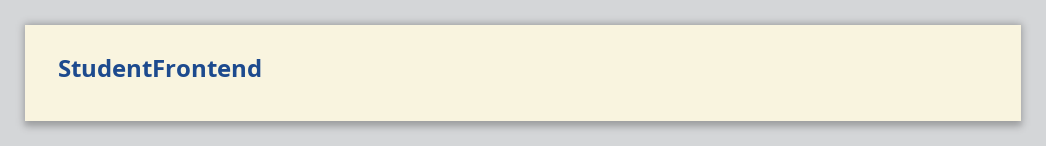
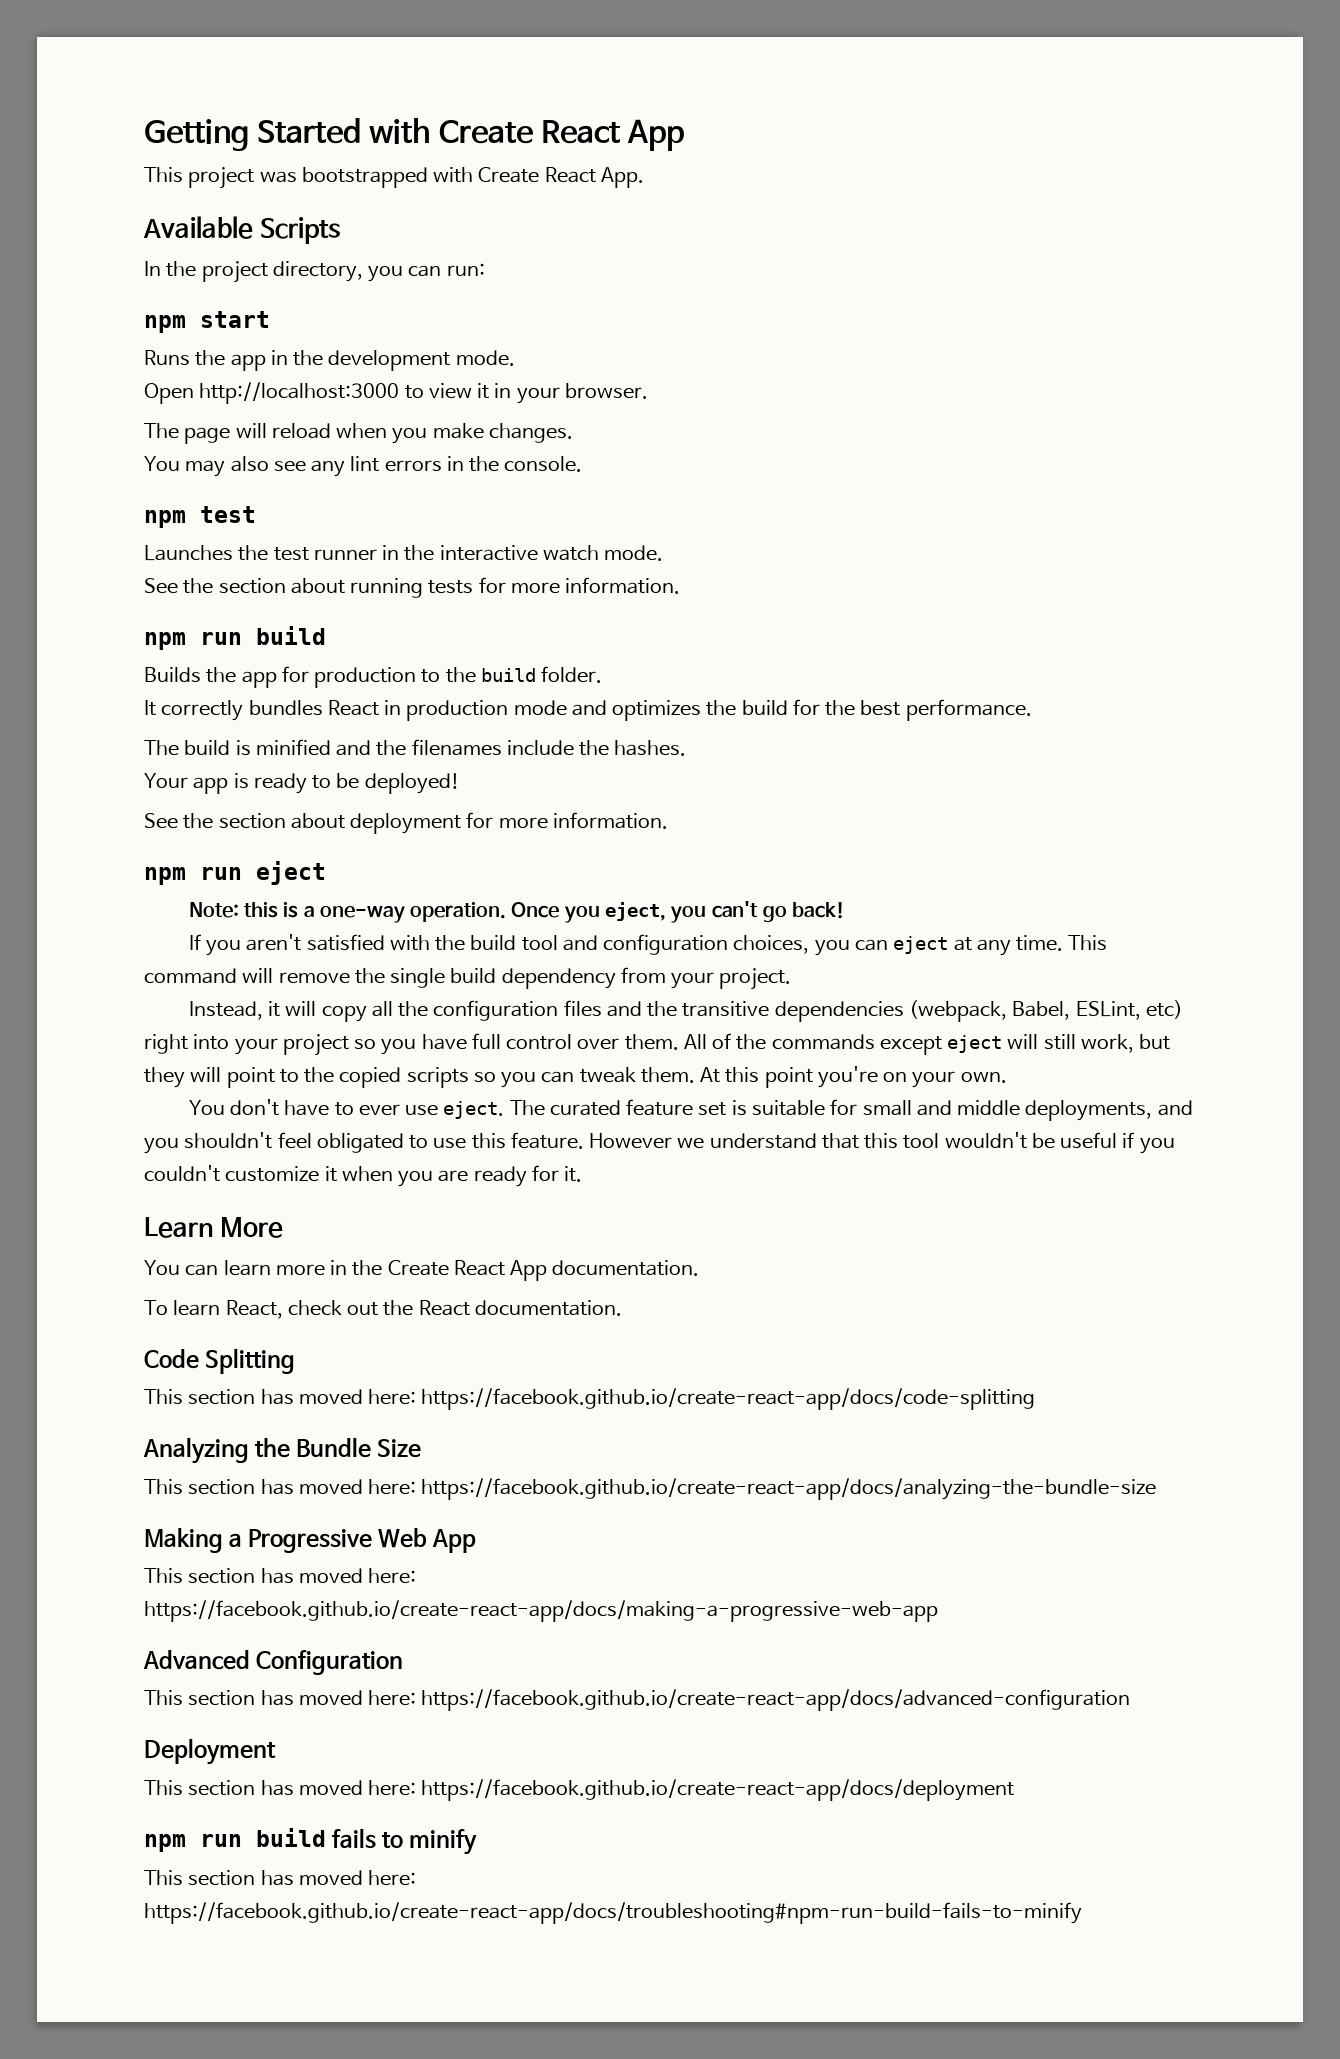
[58,59,262,77] StudentFrontend -> [144,118,685,151] [144,167,644,189] [143,216,340,244] [144,261,485,283] [144,311,270,333] [144,350,515,371] [144,382,648,404] [144,423,573,444] [144,456,583,477] [144,506,256,528] [144,545,664,561] [144,577,681,598] [144,626,326,650] [144,666,603,688] [144,699,1032,721] [144,739,687,756] [144,773,460,794] [144,812,668,834] [144,861,326,885] [188,901,846,923] [188,934,1108,956] [144,967,792,990] [188,1000,1183,1022] [144,1033,1171,1056] [144,1066,1007,1088] [188,1099,1193,1121] [144,1132,1175,1154] [144,1165,583,1187] [144,1217,284,1238] [144,1260,700,1281] [144,1300,622,1319] [144,1348,296,1374] [144,1388,1036,1410] [143,1437,422,1464] [144,1478,1157,1500] [144,1528,477,1553] [144,1568,417,1584] [144,1600,938,1622] [143,1650,404,1675] [144,1689,1131,1711] [144,1738,276,1765] [144,1779,1015,1801] [144,1828,478,1855] [144,1870,417,1886] [144,1902,1082,1924] Getting Started with Create React App // This project was bootstrapped with Create React App. // Available Scripts // In the project directory, you can run: // npm start // Runs the app in the development mode. // Open http://localhost:3000 to view it in your browser. // The page will reload when you make changes. // You may also see any lint errors in the console. // npm test // Launches the test runner in the interactive watch mode. // See the section about running tests for more information. // npm run build // Builds the app for production to the build folder. // It correctly bundles React in production mode and optimizes the build for the best performance. // The build is minified and the filenames include the hashes. // Your app is ready to be deployed! // See the section about deployment for more information. // npm run eject // Note: this is a one-way operation. Once you eject, you can't go back! // If you aren't satisfied with the build tool and configuration choices, you can eject at any time. This command will remove the single build dependency from your project. // Instead, it will copy all the configuration files and the transitive dependencies (webpack, Babel, ESLint, etc) right into your project so you have full control over them. All of the commands except eject will still work, but they will point to the copied scripts so you can tweak them. At this point you're on your own. // You don't have to ever use eject. The curated feature set is suitable for small and middle deployments, and you shouldn't feel obligated to use this feature. However we understand that this tool wouldn't be useful if you couldn't customize it when you are ready for it. // Learn More // You can learn more in the Create React App documentation. // To learn React, check out the React documentation. // Code Splitting // This section has moved here: https://facebook.github.io/create-react-app/docs/code-splitting // Analyzing the Bundle Size // This section has moved here: https://facebook.github.io/create-react-app/docs/analyzing-the-bundle-size // Making a Progressive Web App // This section has moved here: https://facebook.github.io/create-react-app/docs/making-a-progressive-web-app // Advanced Configuration // This section has moved here: https://facebook.github.io/create-react-app/docs/advanced-configuration // Deployment // This section has moved here: https://facebook.github.io/create-react-app/docs/deployment // npm run build fails to minify // This section has moved here: https://facebook.github.io/create-react-app/docs/troubleshooting#npm-run-build-fails-to-minify

